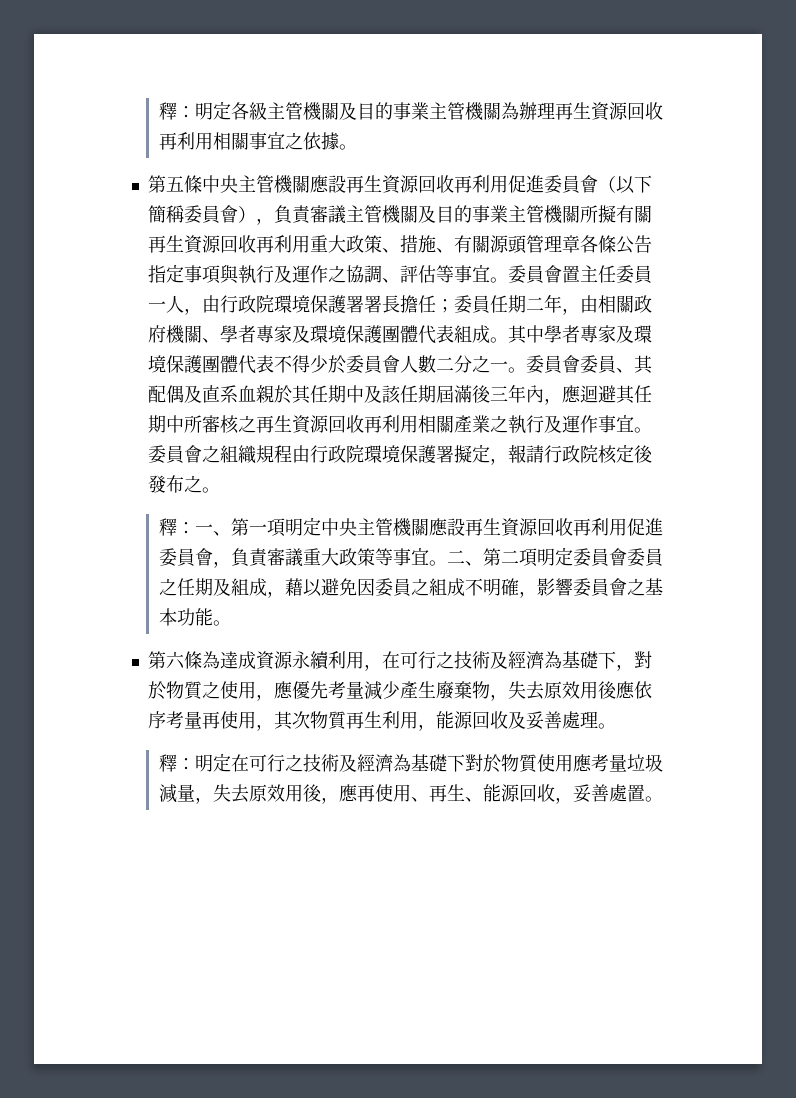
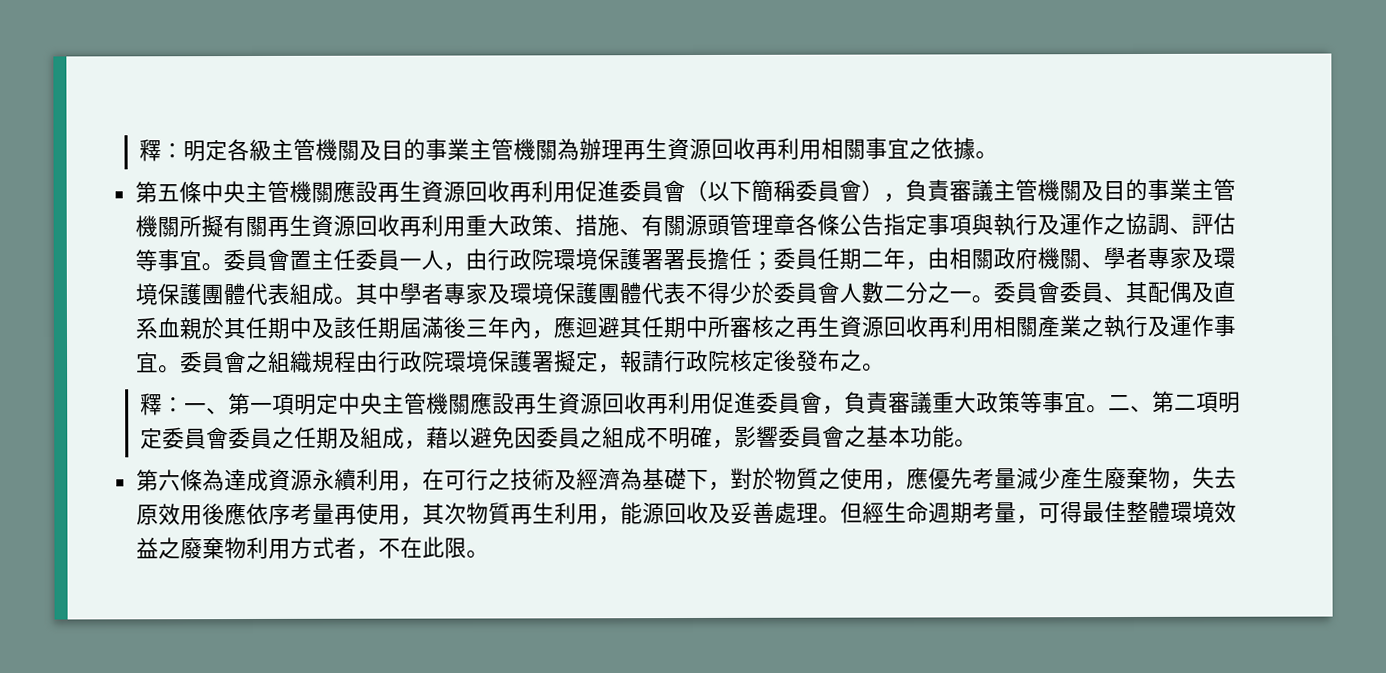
[158,753,663,773] [158,784,645,804] // 釋：明定在可行之技術及經濟為基礎下對於物質使用應考量垃圾減量，失去原效用後，應再使用、再生、能源回收，妥善處置 -> [839,500,1237,525] [135,536,467,560] 但經生命週期考量，可得最佳整體環境效益之廢棄物利用方式者，不在此限

